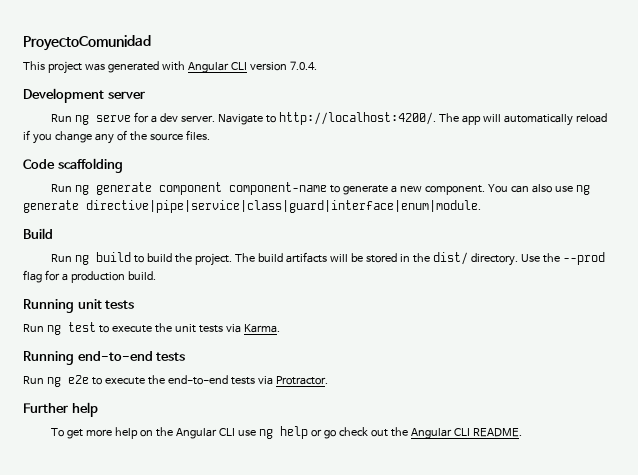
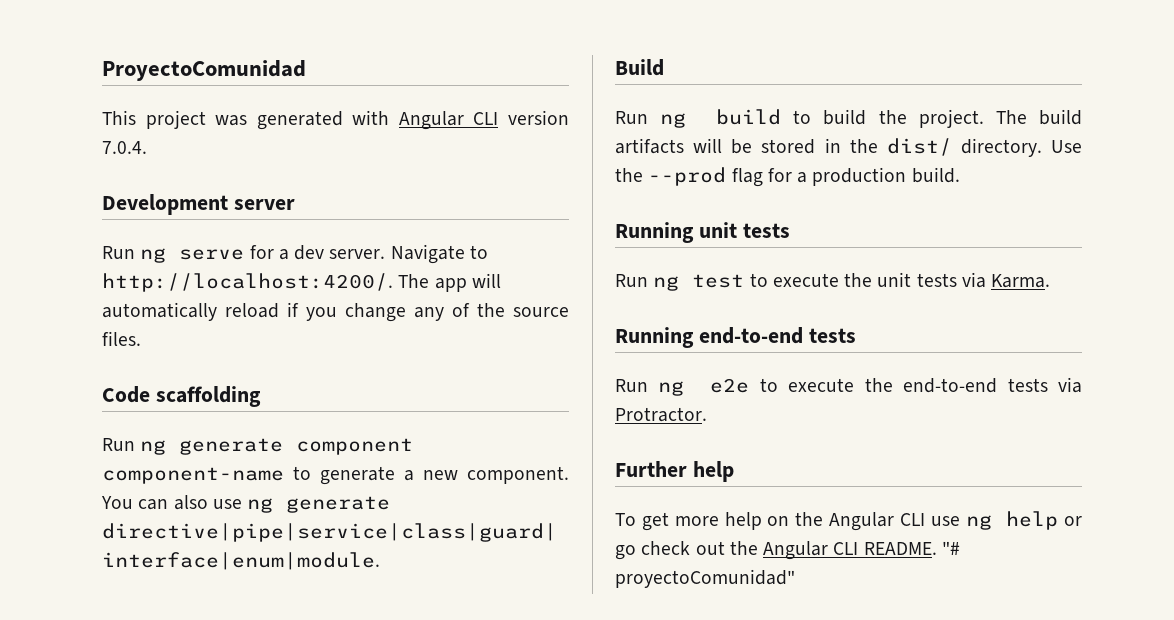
(522, 432) none -> [941,541,960,555] [615,569,795,588] "# proyectoComunidad"

